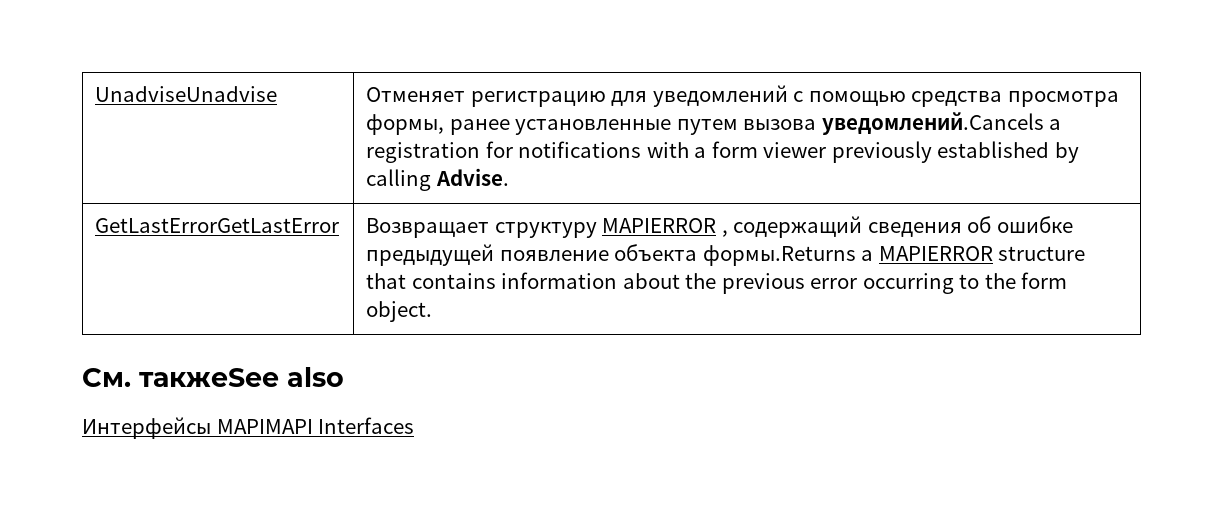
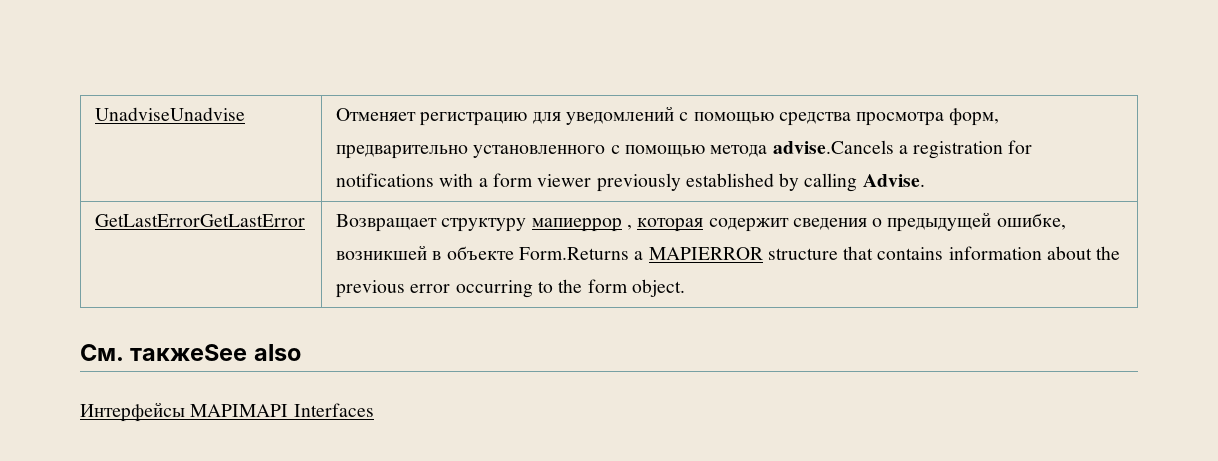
[366,112,1044,135] формы, ранее установленные путем вызова уведомлений.Cancels -> [949,108,1000,126] [336,140,894,159] форм, предварительно установленного с помощью метода advise.Cancels
[602,216,1073,238] [366,244,856,266] MAPIERROR , содержащий сведения об ошибке предыдущей появление объекта формы.Returns -> [531,212,1066,232] [336,245,630,260] мапиеррор , которая содержит сведения о предыдущей ошибке, возникшей в объекте Form.Returns

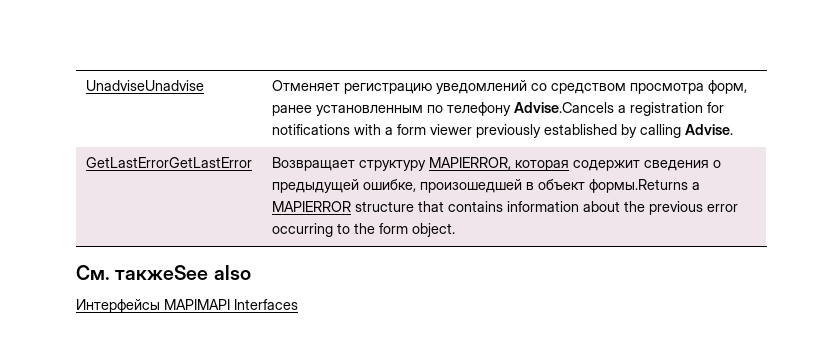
[532,106,1000,126] [336,140,894,159] для уведомлений с помощью средства просмотра форм, предварительно установленного с помощью метода advise.Cancels -> [435,80,747,94] [271,102,614,116] уведомлений со средством просмотра форм, ранее установленным по телефону Advise.Cancels
[531,218,633,232] мапиеррор , -> [428,157,511,170] MAPIERROR,
[336,245,630,260] возникшей в объекте Form.Returns -> [419,179,688,193] произошедшей в объект формы.Returns

